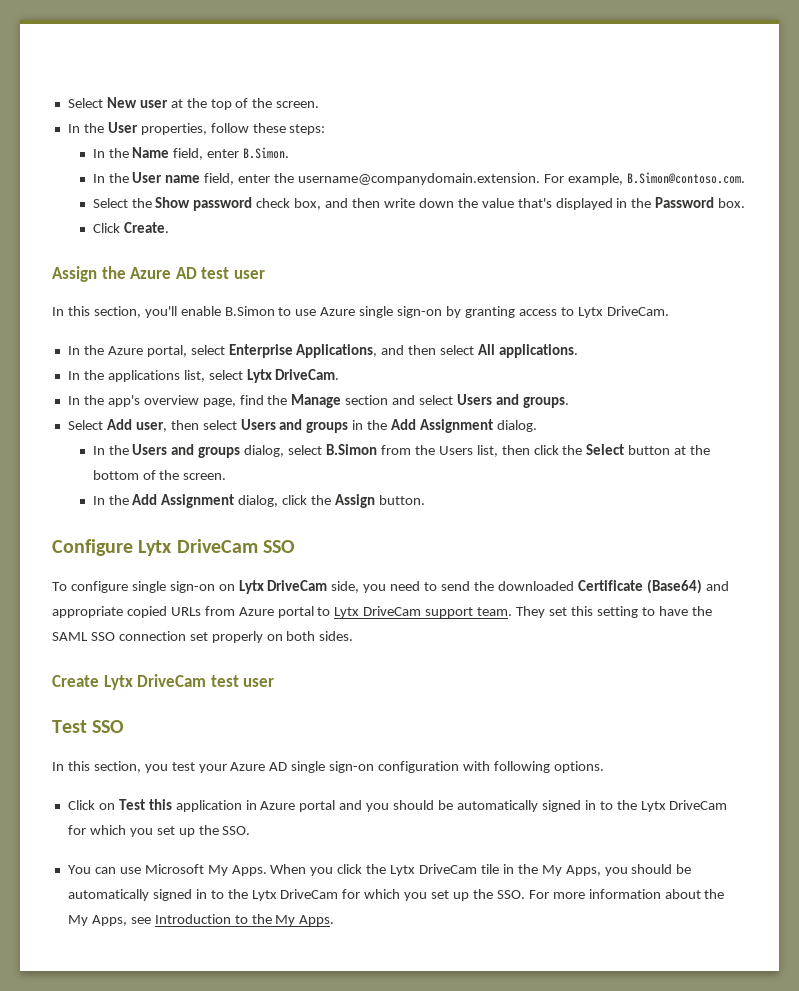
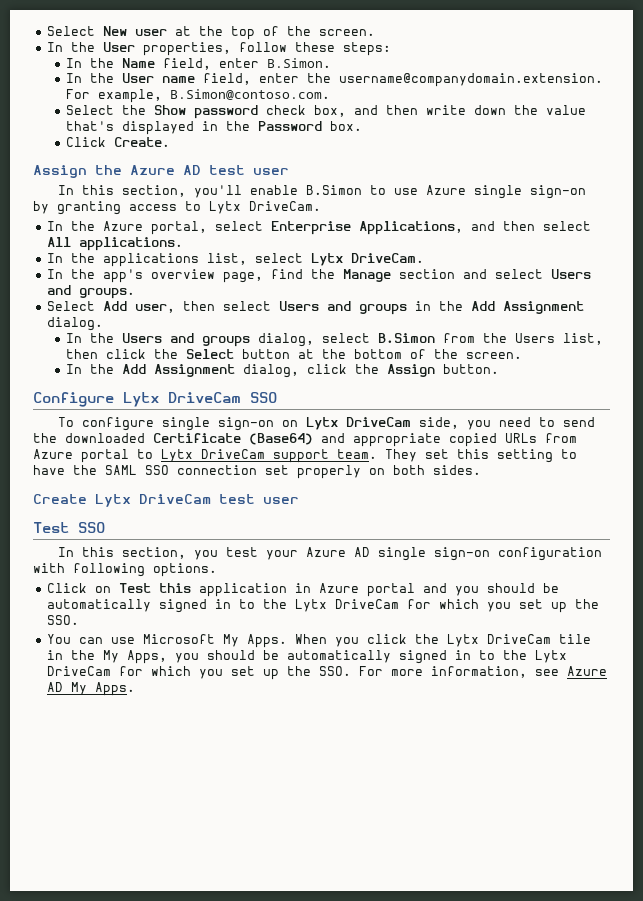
[588,889,725,899] [67,914,272,926] information about the My Apps, see Introduction to the -> [430,666,607,678] [46,682,63,692] information, see Azure AD

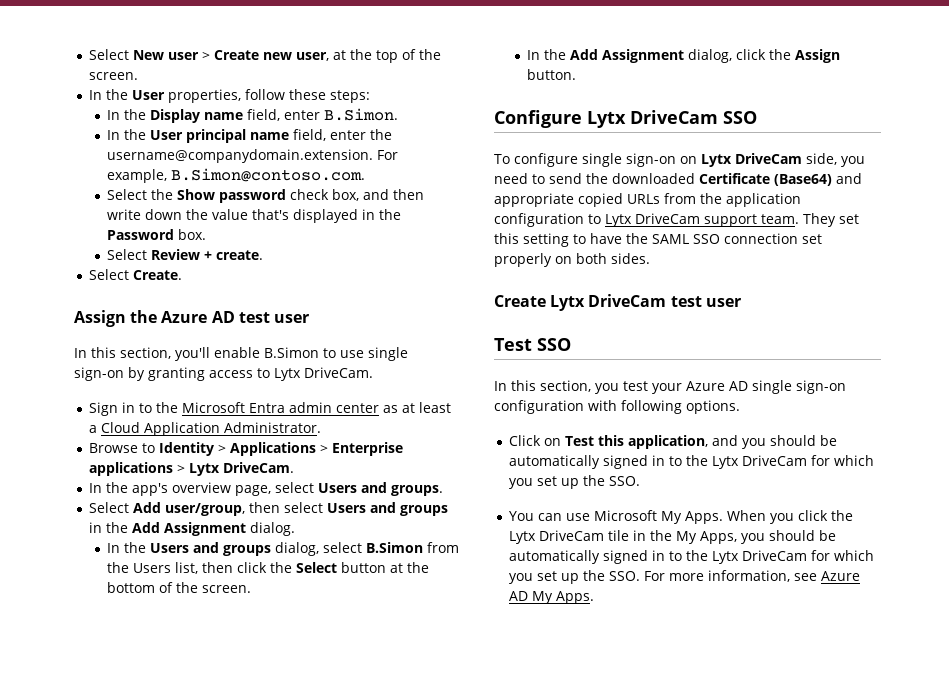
(167, 32) none -> [202,50,330,61] > Create new user,
[122,58,156,68] Name -> [150,109,244,123] Display name
(155, 78) none -> [186,129,247,143] principal
[66,137,107,147] Click -> [107,249,264,260] [89,269,130,280] Select Review + create. // Select
[426,185,467,195] Azure -> (364, 354) none
[46,221,591,235] [46,237,183,251] [46,253,303,267] In the Azure portal, select Enterprise Applications, and then select All applications. // In the applications list, select -> [89,402,452,416] [89,422,322,436] [89,442,404,456] [89,462,186,476] Sign in to the Microsoft Entra admin center as at least a Cloud Application Administrator. // Browse to Identity > Applications > Enterprise applications >
[270,269,487,282] find the Manage section and -> (272, 490) none
[134,304,175,313] user, -> [165,503,246,516] user/group,
[33,449,129,463] Azure portal -> [700,193,801,207] [494,213,584,227] the application configuration
[198,583,415,597] application in Azure portal -> [628,435,709,449] application,

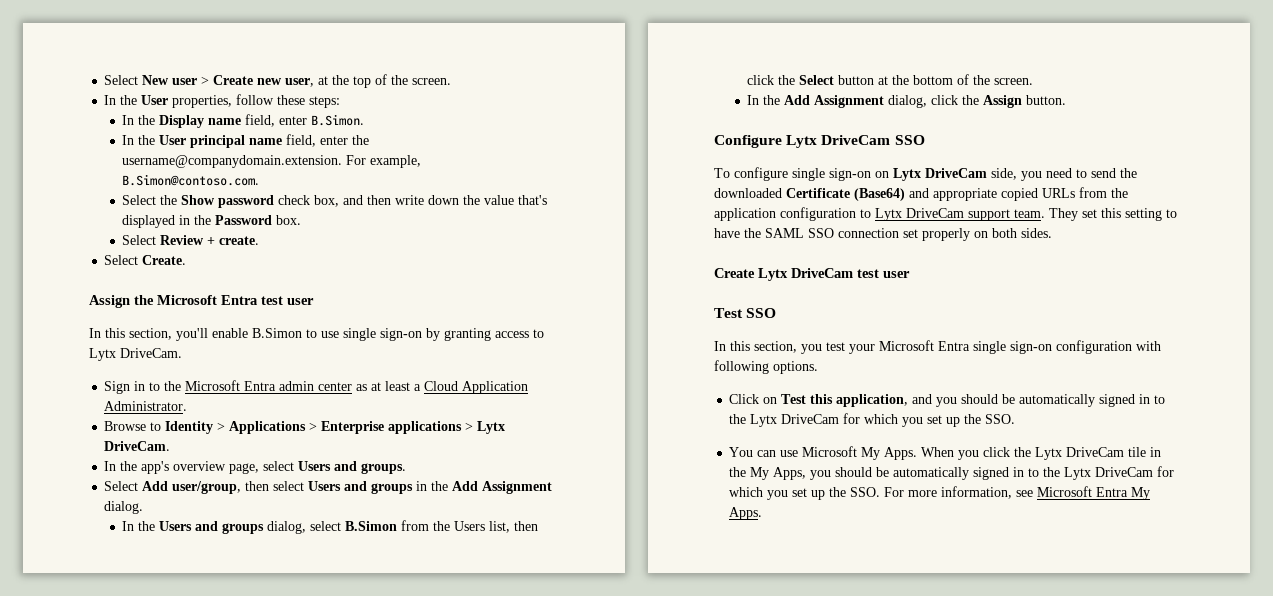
[161,311,235,323] Azure AD -> [157,295,258,305] Microsoft Entra
[686,381,748,391] Azure AD -> [879,340,970,351] Microsoft Entra
[821,571,861,581] [509,591,529,601] Azure AD -> [1037,486,1129,497] Microsoft Entra

